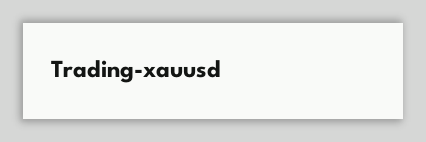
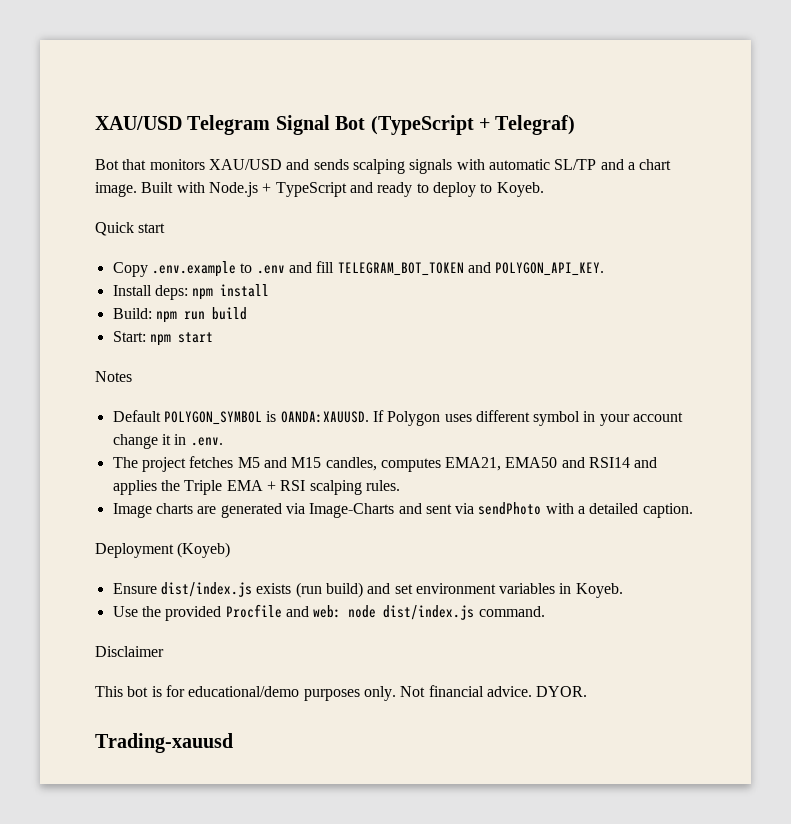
(51, 71) none -> [95,115,576,135] [95,159,672,174] [95,182,544,197] [95,222,166,236] [112,261,605,277] [112,284,270,300] [112,307,247,323] [112,331,213,346] [95,371,132,382] [112,410,684,426] [112,434,223,449] [112,456,658,472] [112,480,400,495] [112,502,693,518] [95,542,231,558] [112,582,623,598] [112,604,545,621] [95,646,164,657] [95,685,588,701] XAU/USD Telegram Signal Bot (TypeScript + Telegraf) // Bot that monitors XAU/USD and sends scalping signals with automatic SL/TP and a chart image. Built with Node.js + TypeScript and ready to deploy to Koyeb. // Quick start // Copy .env.example to .env and fill TELEGRAM_BOT_TOKEN and POLYGON_API_KEY. // Install deps: npm install // Build: npm run build // Start: npm start // Notes // Default POLYGON_SYMBOL is OANDA:XAUUSD. If Polygon uses different symbol in your account change it in .env. // The project fetches M5 and M15 candles, computes EMA21, EMA50 and RSI14 and applies the Triple EMA + RSI scalping rules. // Image charts are generated via Image-Charts and sent via sendPhoto with a detailed caption. // Deployment (Koyeb) // Ensure dist/index.js exists (run build) and set environment variables in Koyeb. // Use the provided Procfile and web: node dist/index.js command. // Disclaimer // This bot is for educational/demo purposes only. Not financial advice. DYOR. //

